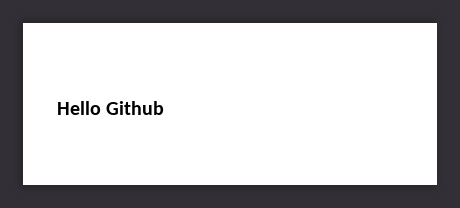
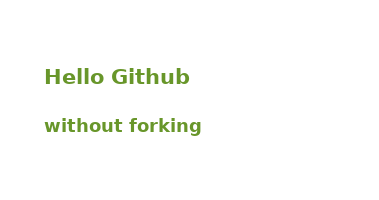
(165, 108) none -> [44,118,202,136] // without forking

